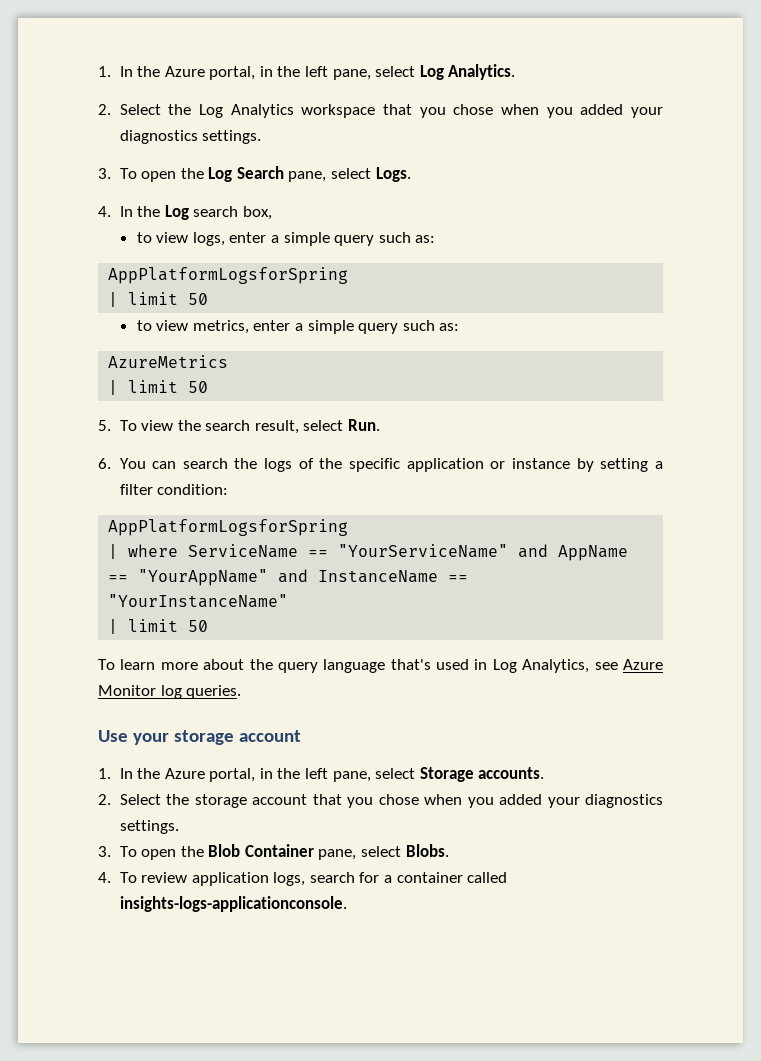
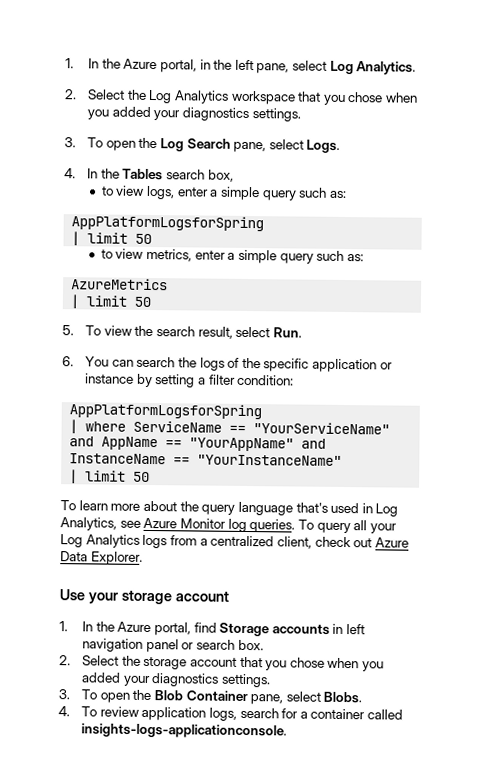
[164,205,189,220] Log -> [122,168,164,181] Tables
(242, 692) none -> [297,519,397,534] [60,534,409,549] [60,551,143,565] To query all your Log Analytics logs from a centralized client, check out Azure Data Explorer.
[259,767,545,782] in the left pane, select Storage accounts. -> [193,622,366,637] [81,638,264,653] find Storage accounts in left navigation panel or search box.

